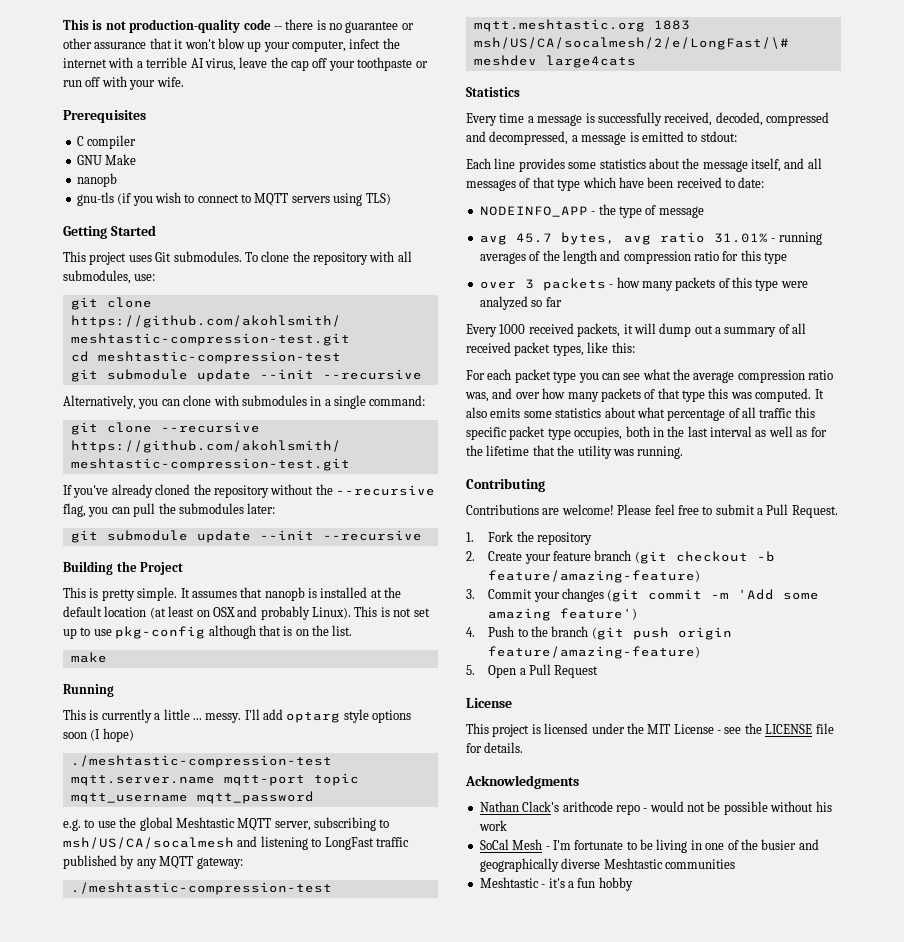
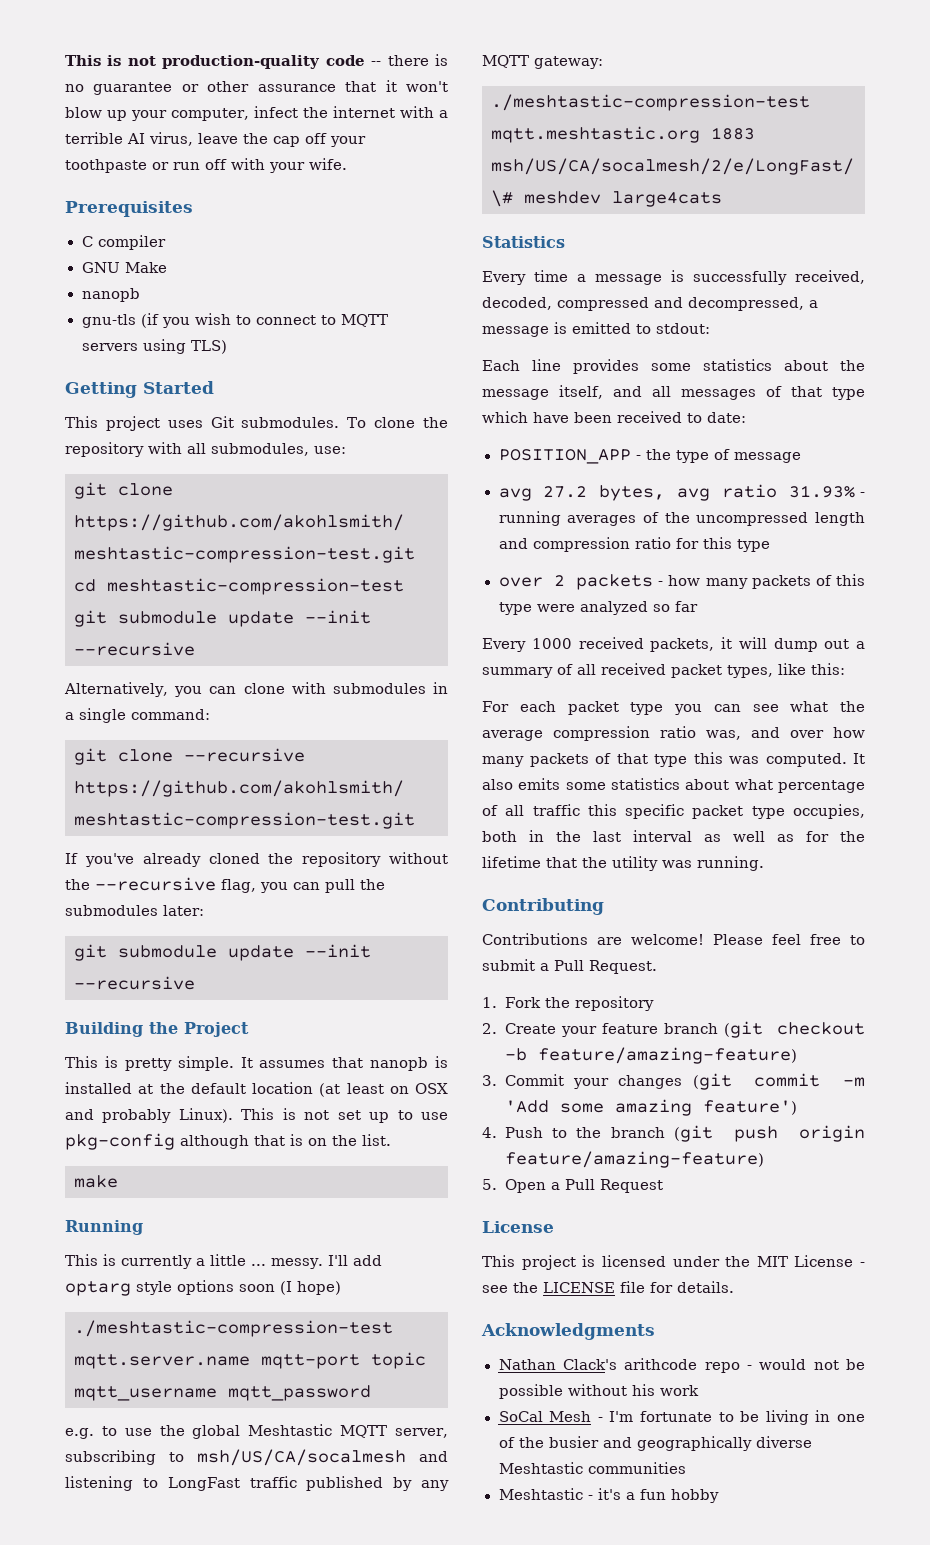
[479,206,588,217] NODEINFO_APP -> [498,449,631,464] POSITION_APP
[515,233,552,243] 45.7 -> [543,486,588,498] 27.2
[713,233,768,243] 31.01% -> [788,485,855,498] 31.93%
(560, 255) none -> [696,512,809,526] uncompressed
[524,279,534,289] 3 -> [553,575,565,586] 2

